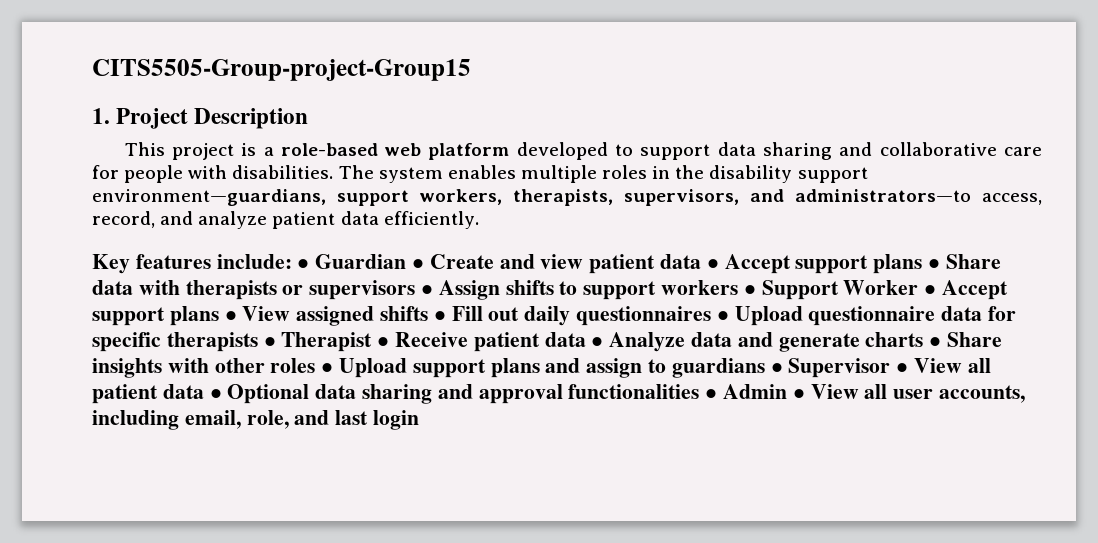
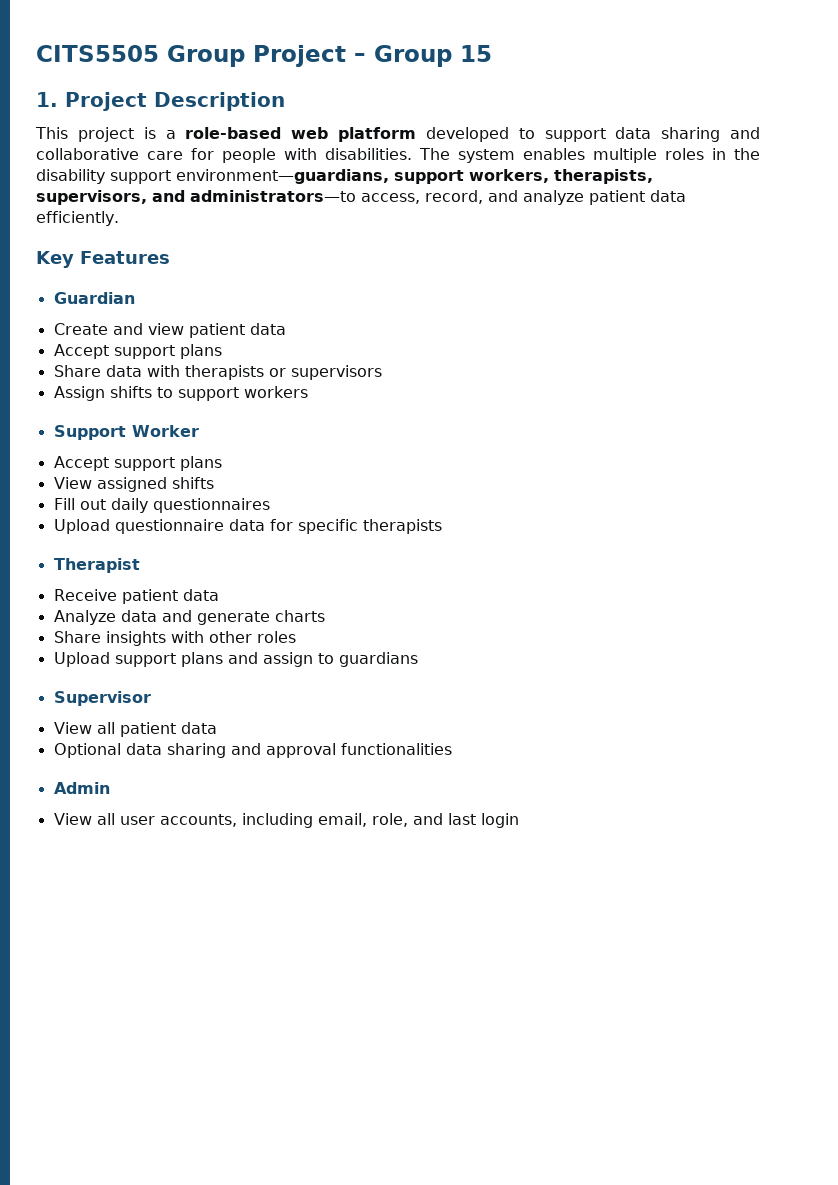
[92,59,471,81] CITS5505-Group-project-Group15 -> [36,45,492,67] CITS5505 Group Project – Group 15
[135,254,310,269] features include: • -> [80,251,170,264] Features //
[412,259,425,269] • -> (135, 298) //
[706,254,941,274] • Accept support plans • -> [53,344,222,359] // Accept support plans //
[421,285,434,295] • -> (382, 372) //
[743,285,756,295] • -> (308, 392) //
[924,280,1009,300] [92,306,237,326] • Accept support plans • -> [53,456,222,471] // Accept support plans //
[433,311,446,321] • -> (214, 483) //
[716,311,729,321] • -> (270, 505) //
[263,337,276,347] • -> (442, 526) //
[377,337,390,347] • -> (140, 565) //
[591,337,604,347] • -> (219, 595) //
[929,337,942,347] • -> (325, 616) //
[321,363,334,373] • -> (296, 637) //
[770,363,783,373] • -> (418, 659) //
[896,363,909,373] • -> (151, 698) //
[209,389,222,399] • -> (217, 728) //
[705,389,718,399] • -> (452, 749) //
[792,389,805,399] • -> (110, 788) //

